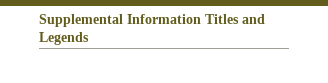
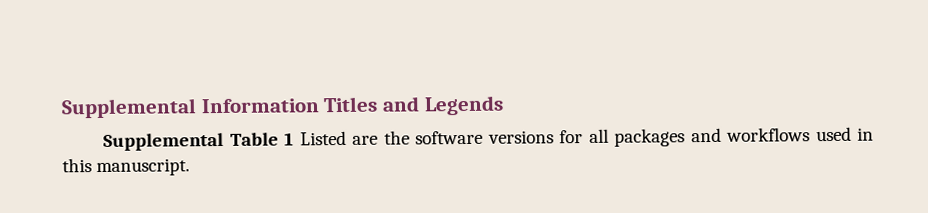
(89, 38) none -> [103,126,874,151] [62,158,191,177] // Supplemental Table 1 Listed are the software versions for all packages and workflows used in this manuscript.

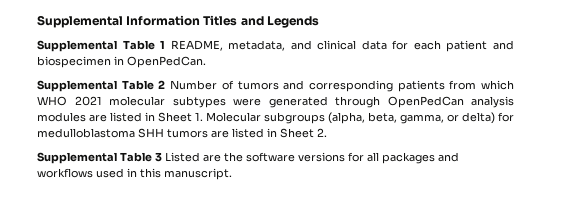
(295, 139) none -> [170,40,514,52] [37,56,206,68] [37,80,514,92] [37,96,514,108] [37,112,514,124] [37,128,327,138] [37,152,162,164] README, metadata, and clinical data for each patient and biospecimen in OpenPedCan. // Supplemental Table 2 Number of tumors and corresponding patients from which WHO 2021 molecular subtypes were generated through OpenPedCan analysis modules are listed in Sheet 1. Molecular subgroups (alpha, beta, gamma, or delta) for medulloblastoma SHH tumors are listed in Sheet 2. // Supplemental Table 3

